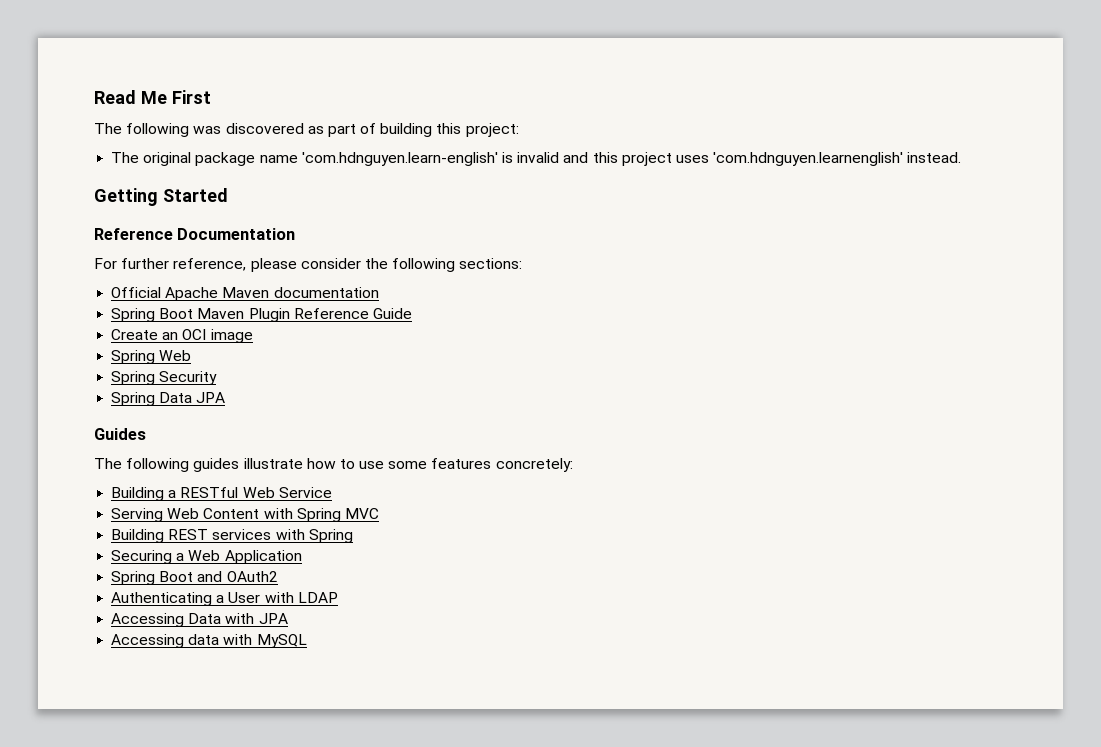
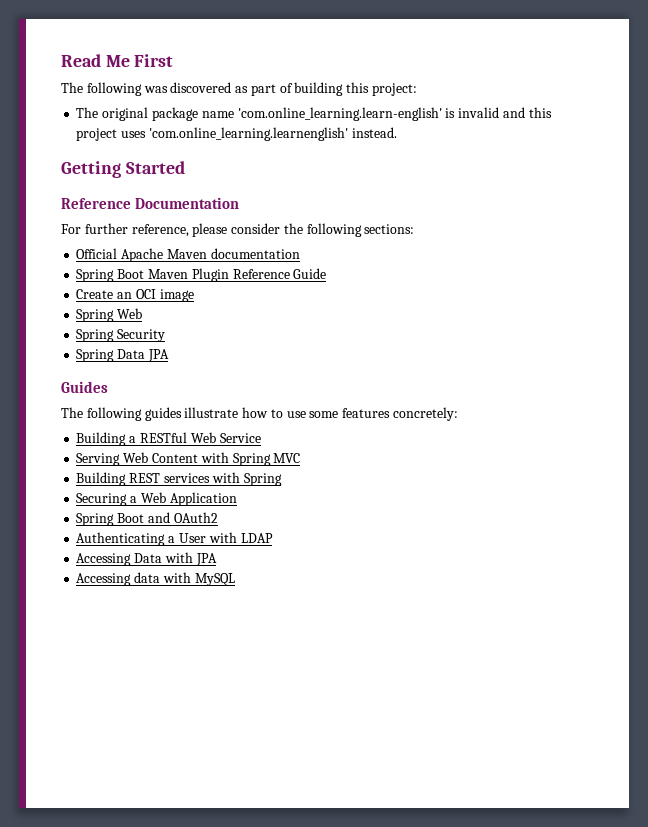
[301,152,498,166] 'com.hdnguyen.learn-english' -> [237,107,442,121] 'com.online_learning.learn-english'
[713,152,904,166] 'com.hdnguyen.learnenglish' -> [148,127,348,141] 'com.online_learning.learnenglish'

